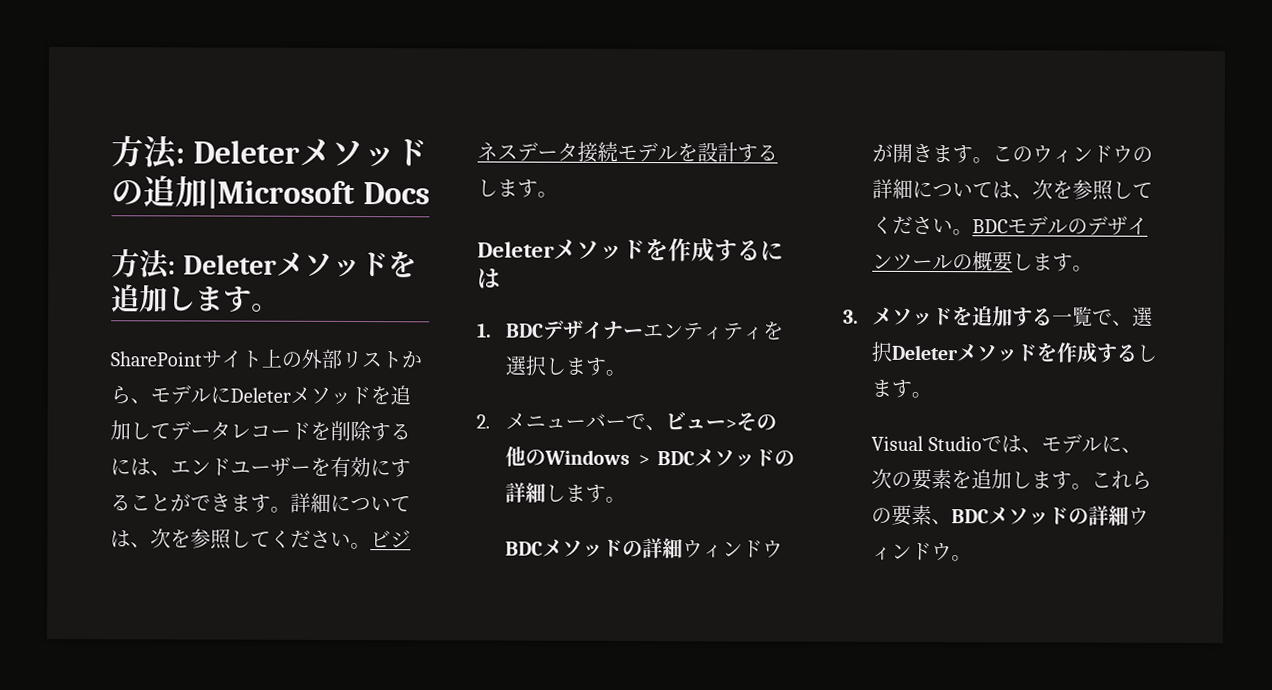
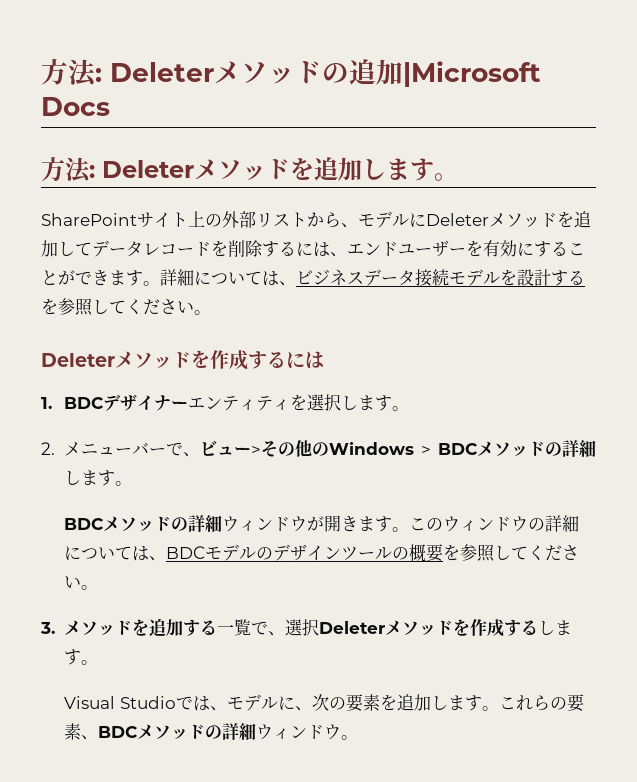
[150,528,371,550] 次を参照してください。 -> (296, 283) none
[477,179,538,198] します -> [41,298,194,316] を参照してください
[1032,179,1154,201] [872,215,974,236] 次を参照してください。 -> (167, 558) none
[1012,253,1074,272] します -> [443,544,580,562] [64,576,82,588] を参照してください

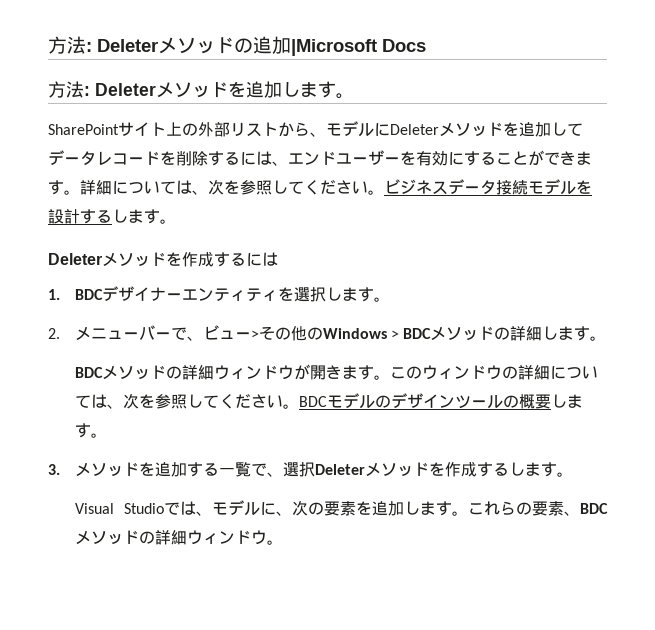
(296, 283) none -> [208,179,384,195] 次を参照してください。
[41,298,194,316] を参照してください -> [112,209,160,224] します
(167, 558) none -> [122,393,299,409] 次を参照してください。
[443,544,580,562] [64,576,82,588] を参照してください -> [550,394,583,408] [74,423,91,438] します

